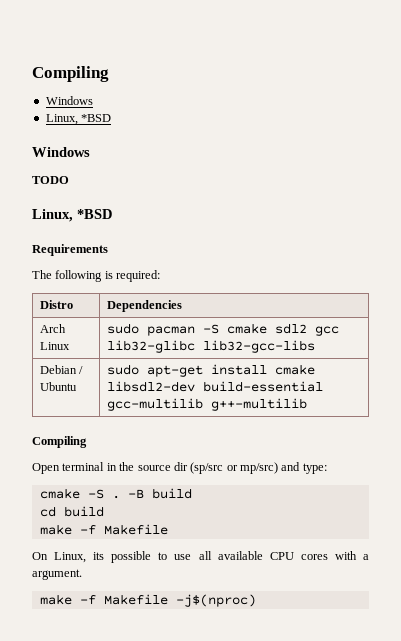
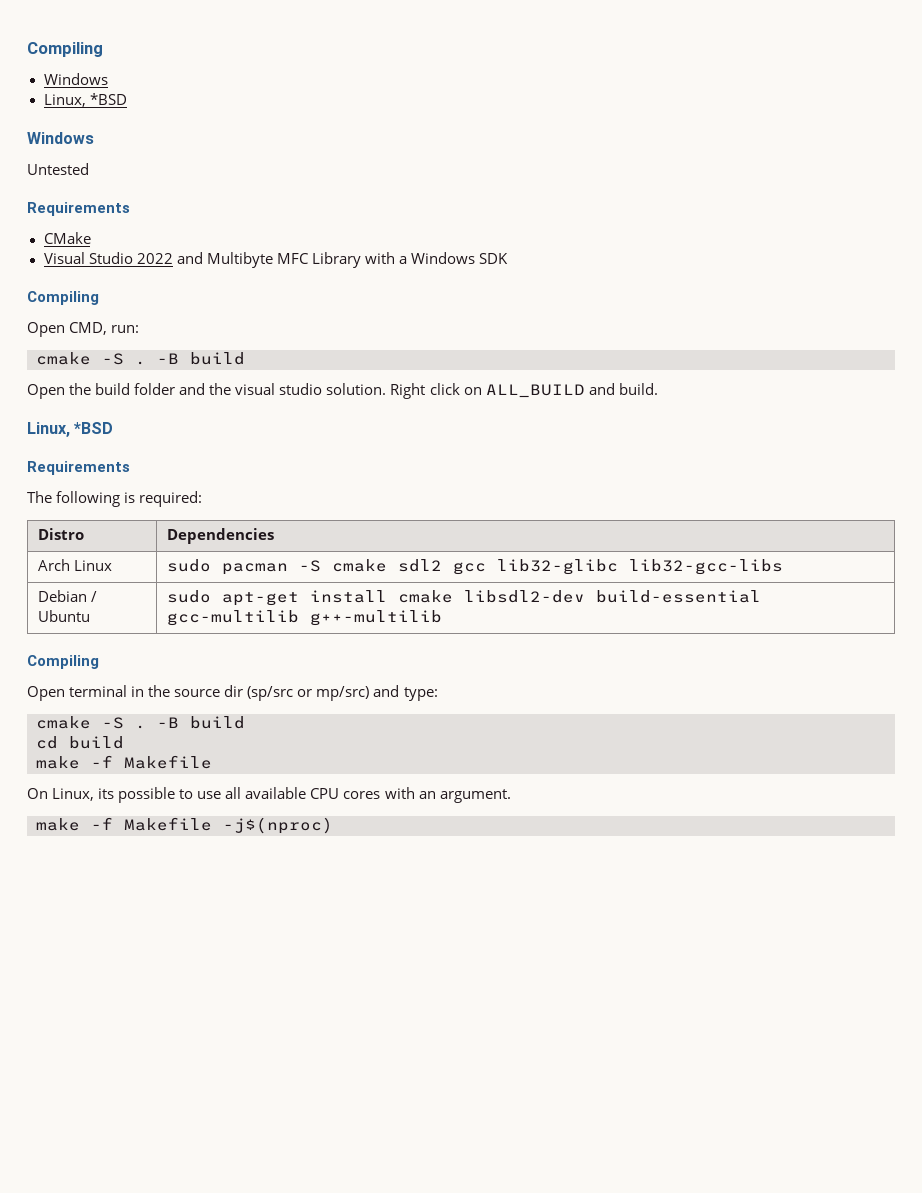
[32,176,69,184] TODO -> [27,163,89,175] [27,202,130,216] [43,232,91,244] [43,252,509,268] [27,291,99,305] [27,322,140,337] [36,352,245,365] [27,383,658,399] Untested // Requirements // CMake // Visual Studio 2022 and Multibyte MFC Library with a Windows SDK // Compiling // Open CMD, run: // cmake -S . -B build // Open the build folder and the visual studio solution. Right click on ALL_BUILD and build.
[362,554,369,560] a -> [418,791,436,799] an

